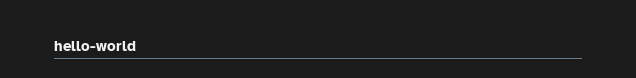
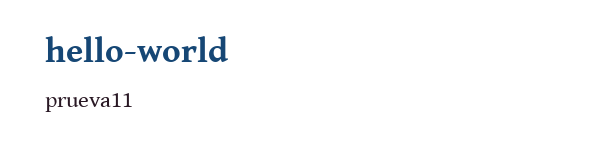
(136, 46) none -> [45,93,133,112] // prueva11

